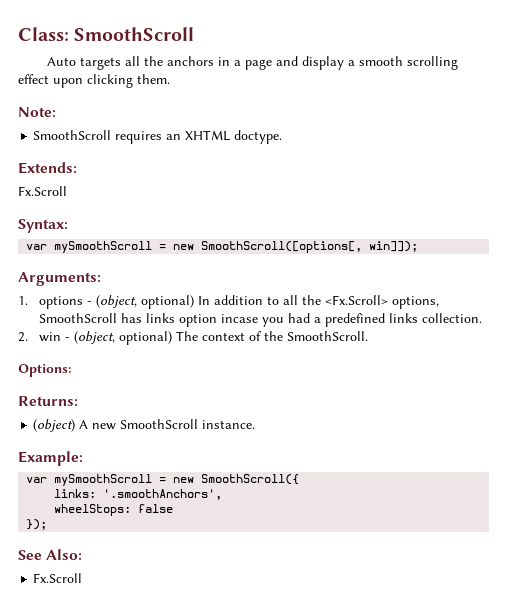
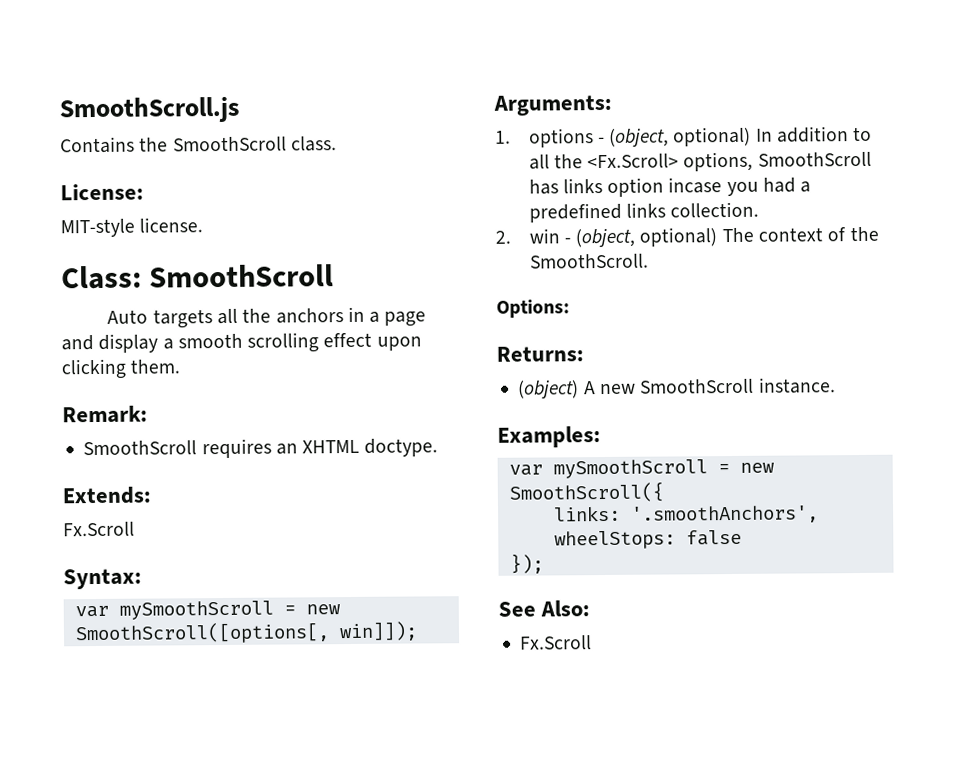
(18, 34) none -> [59,96,240,124] [60,136,337,154] [60,183,144,201] [60,217,204,238] SmoothScroll.js // Contains the SmoothScroll class. // License: // MIT-style license. //
[18,107,56,117] Note: -> [62,405,148,424] Remark:
[18,451,83,466] Example: -> [497,426,601,448] Examples:

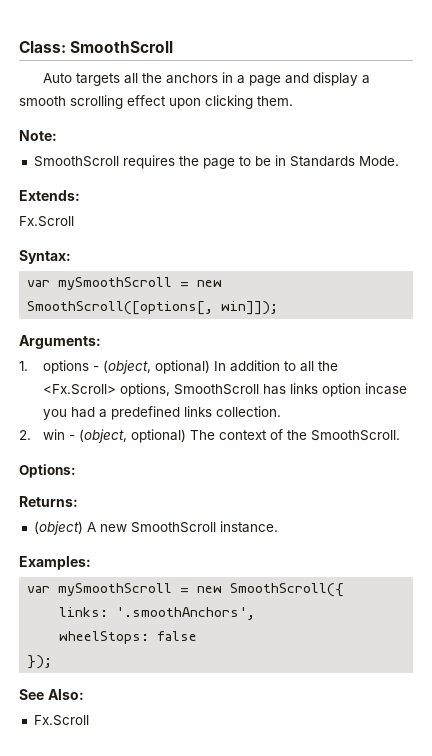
[59,96,240,124] [60,136,337,154] [60,183,144,201] [60,217,204,238] SmoothScroll.js // Contains the SmoothScroll class. // License: // MIT-style license. // -> (19, 47) none
[62,405,148,424] Remark: -> [19,130,57,141] Note:
[275,438,438,457] an XHTML doctype. -> [178,155,399,169] the page to be in Standards Mode.

